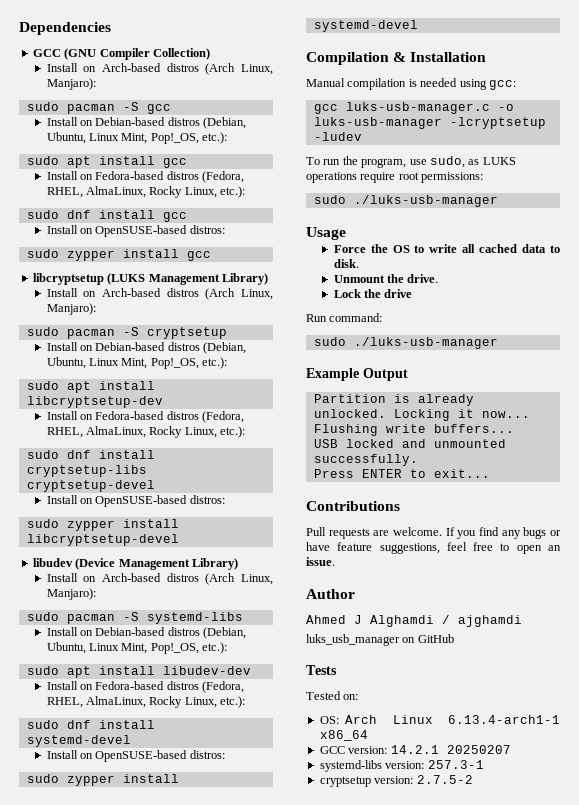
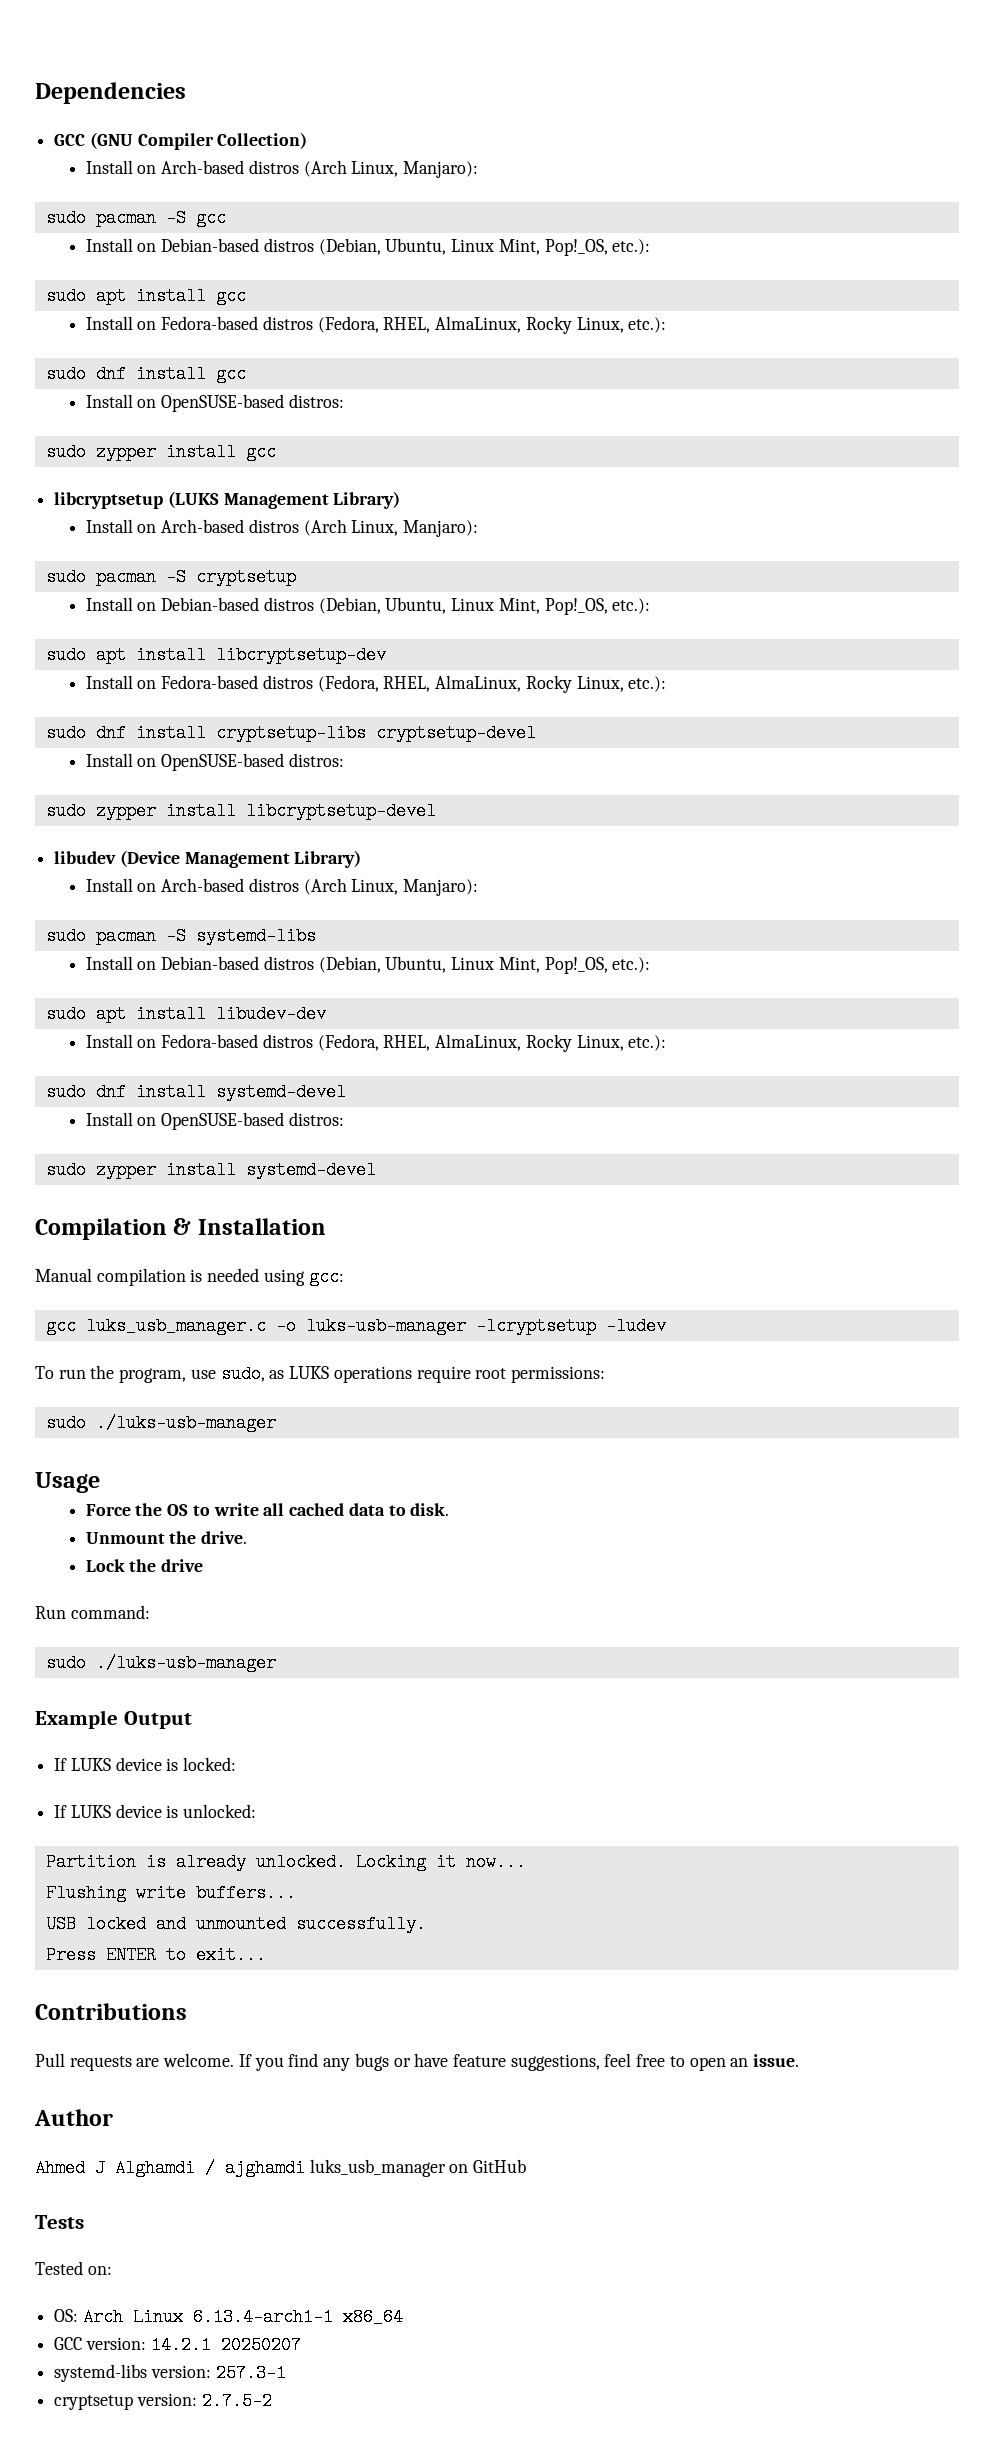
[345,102,490,114] luks-usb-manager.c -> [85,1317,266,1335] luks_usb_manager.c
(408, 374) none -> [54,1757,237,1771] [54,1804,257,1818] // If LUKS device is locked: // If LUKS device is unlocked:
(522, 621) // -> (305, 2168) none

